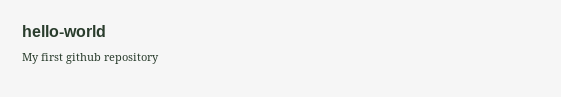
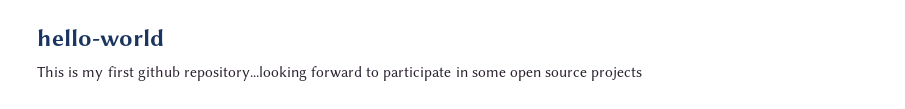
[22,53,159,64] My first github repository -> [37,66,643,81] This is my first github repository...looking forward to participate in some open source projects

